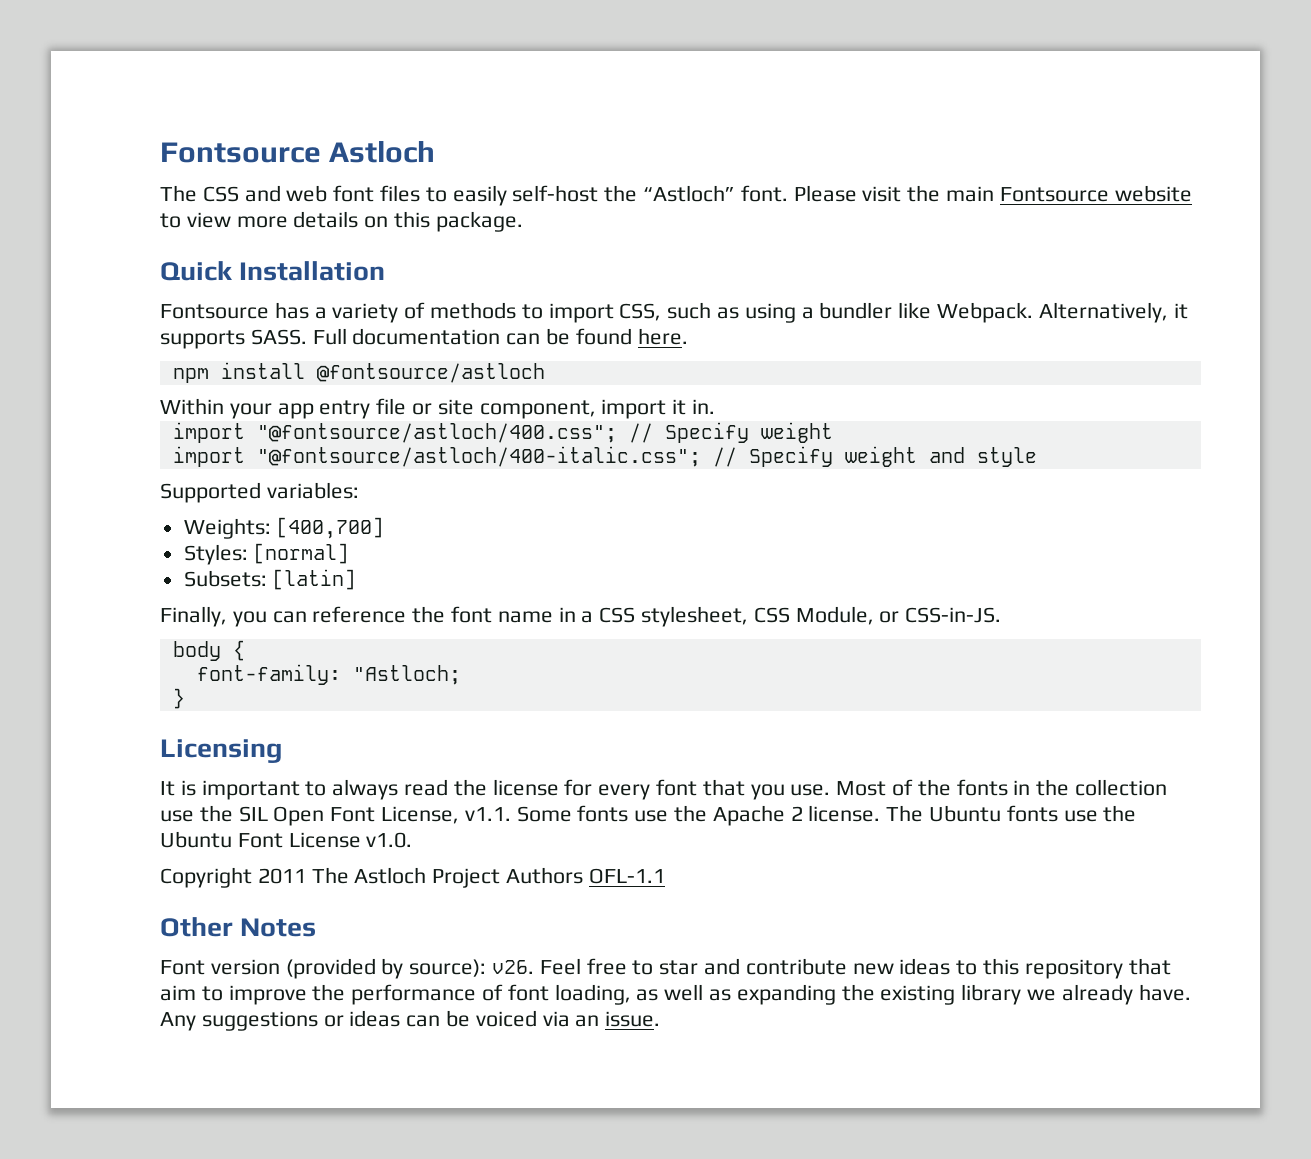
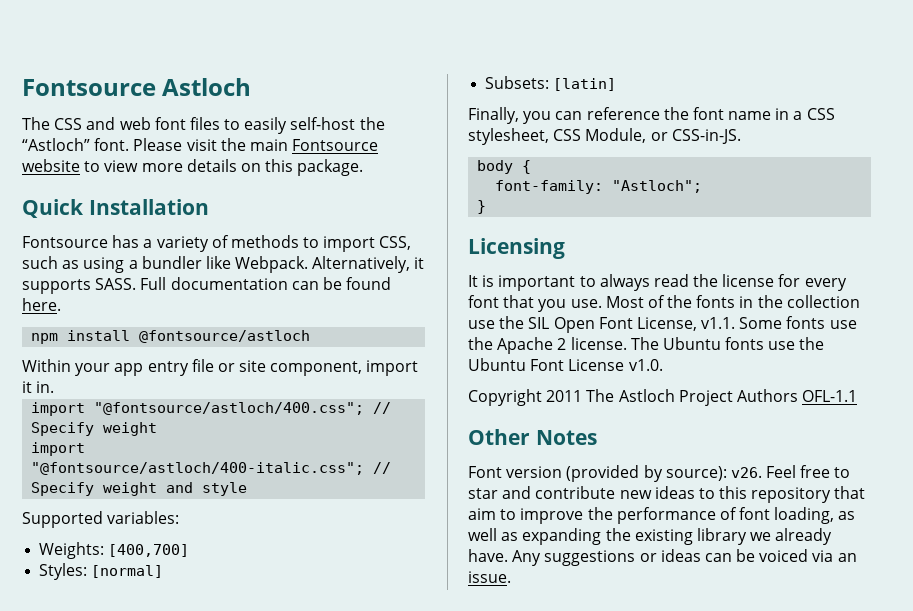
[352,665,461,685] "Astloch; -> [612,180,703,193] "Astloch";

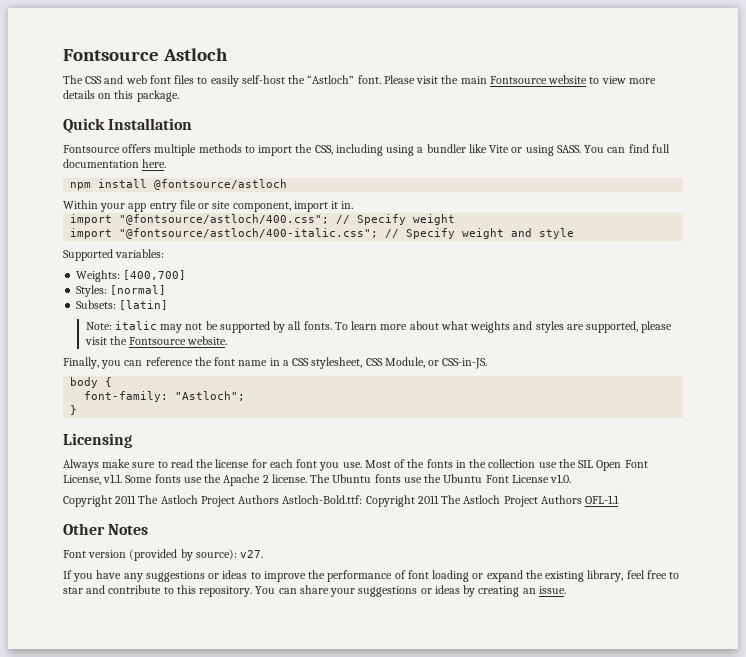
[112,235,412,252] [22,256,425,273] [22,277,392,294] has a variety of methods to import CSS, such as using a bundler like Webpack. Alternatively, it supports SASS. Full documentation can be found -> [122,144,670,156] [63,159,139,168] offers multiple methods to import the CSS, including using a bundler like Vite or using SASS. You can find full documentation
(617, 84) none -> [85,321,673,333] [84,336,228,345] // Note: italic may not be supported by all fonts. To learn more about what weights and styles are supported, please visit the Fontsource website.
[468,274,650,291] It is important to always -> [63,459,168,471] Always make sure to
[804,278,847,291] [468,295,535,308] every font that -> [269,459,318,468] each font
(798, 395) none -> [282,495,582,507] Astloch-Bold.ttf: Copyright 2011 The Astloch Project Authors
[730,465,851,478] [468,486,866,503] [468,508,496,520] v26. Feel free to star and contribute new ideas to this repository that aim -> [240,550,264,558] [63,570,248,582] v27. // If you have any suggestions or ideas
[774,507,856,524] [468,528,833,545] [468,549,834,566] loading, as well as expanding the existing library we already have. Any suggestions or ideas can be voiced via -> [432,570,680,582] [63,585,520,597] loading or expand the existing library, feel free to star and contribute to this repository. You can share your suggestions or ideas by creating

